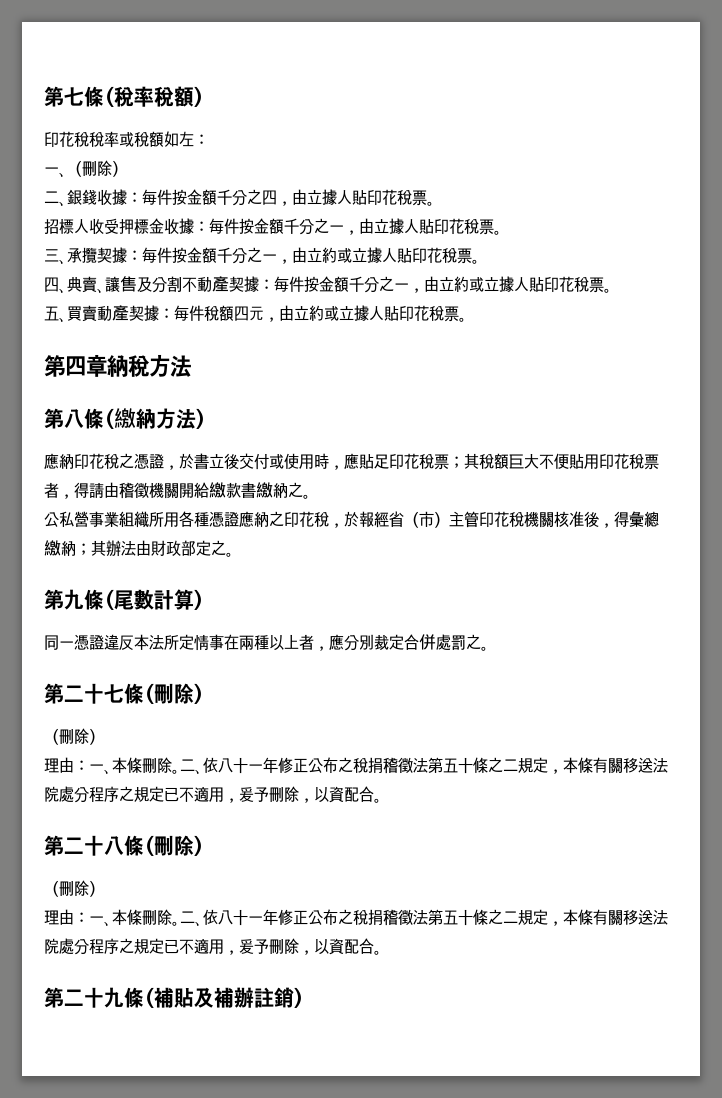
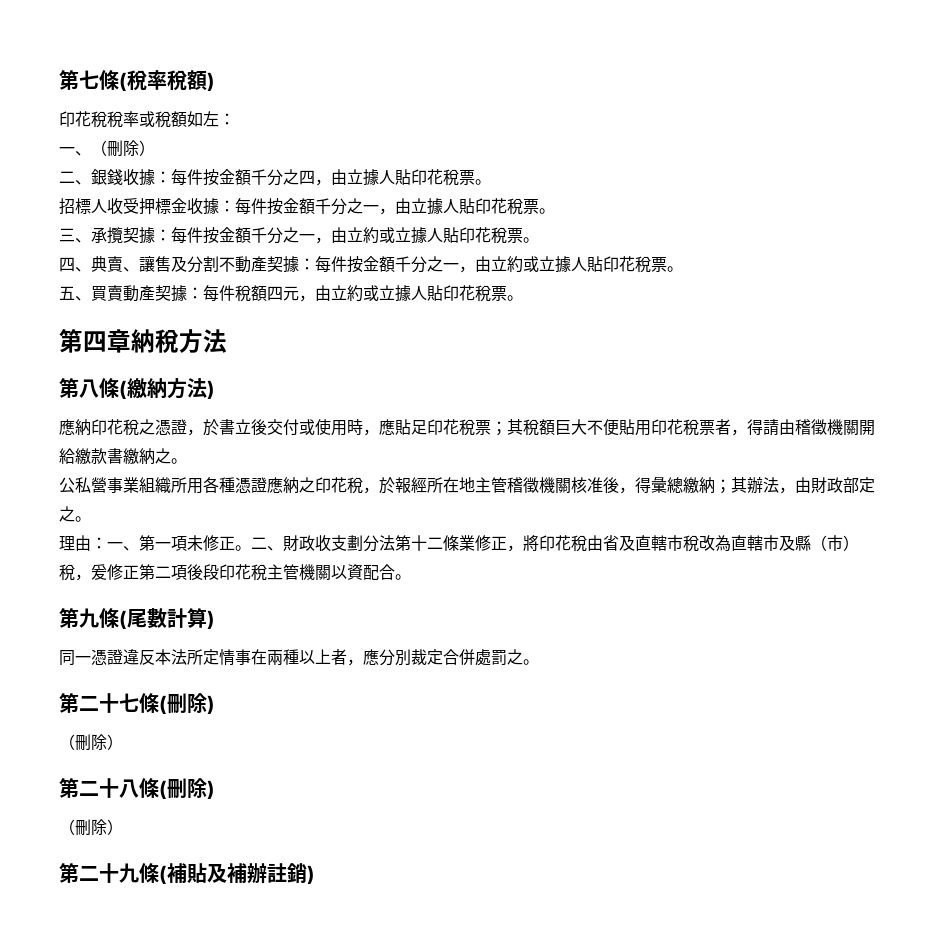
[389,511,524,528] 省（市）主管印花稅 -> [427,477,539,493] 所在地主管稽徵
(136, 548) none -> [779,487,795,494] ，
(234, 554) none -> [59,535,859,552] [59,564,411,581] // 理由：一、第一項未修正。二、財政收支劃分法第十二條業修正，將印花稅由省及直轄市稅改為直轄市及縣（市）稅，爰修正第二項後段印花稅主管機關以資配合。
[44,757,668,775] [44,786,382,803] // 理由：一、本條刪除。二、依八十一年修正公布之稅捐稽徵法第五十條之二規定，本條有關移送法院處分程序之規定已不適用，爰予刪除，以資配合。 -> (123, 742) none
[44,909,668,927] [44,938,382,955] // 理由：一、本條刪除。二、依八十一年修正公布之稅捐稽徵法第五十條之二規定，本條有關移送法院處分程序之規定已不適用，爰予刪除，以資配合。 -> (123, 827) none

